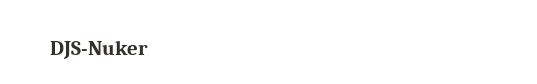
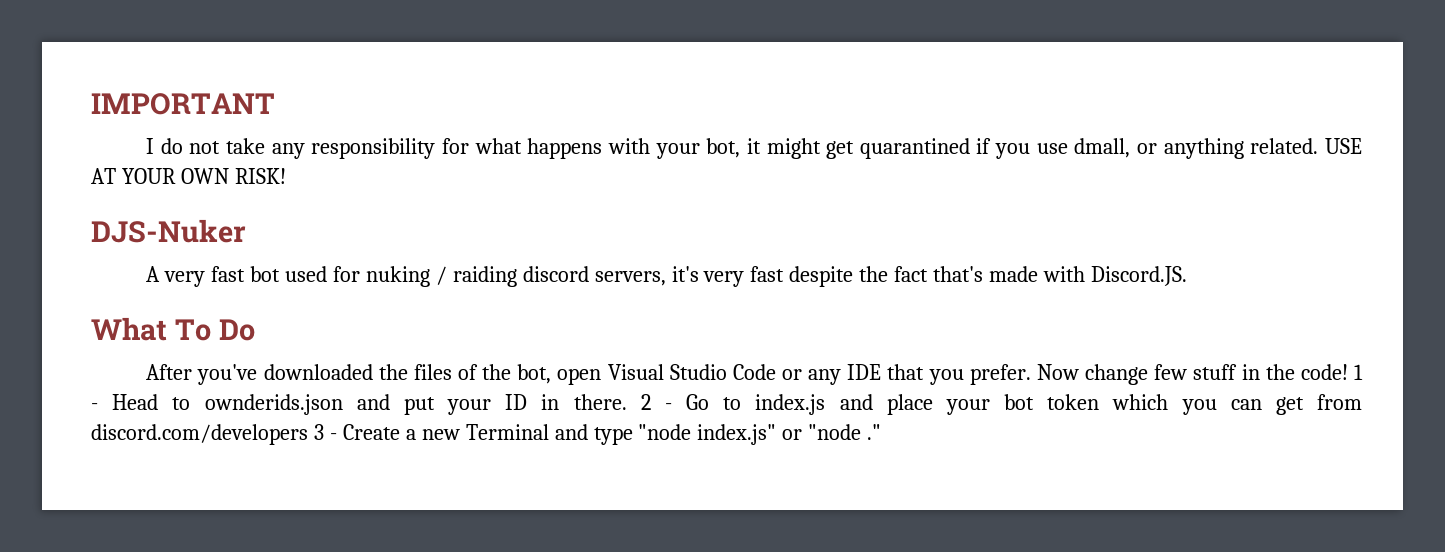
[50,40,148,59] DJS-Nuker -> [91,93,275,115] [146,138,1362,159] [91,168,286,184] [91,219,246,243] [146,266,1187,287] [91,317,255,341] [146,364,1363,385] [91,394,1362,415] [91,424,882,445] IMPORTANT // I do not take any responsibility for what happens with your bot, it might get quarantined if you use dmall, or anything related. USE AT YOUR OWN RISK! // DJS-Nuker // A very fast bot used for nuking / raiding discord servers, it's very fast despite the fact that's made with Discord.JS. // What To Do // After you've downloaded the files of the bot, open Visual Studio Code or any IDE that you prefer. Now change few stuff in the code! 1 - Head to ownderids.json and put your ID in there. 2 - Go to index.js and place your bot token which you can get from discord.com/developers 3 - Create a new Terminal and type "node index.js" or "node ."

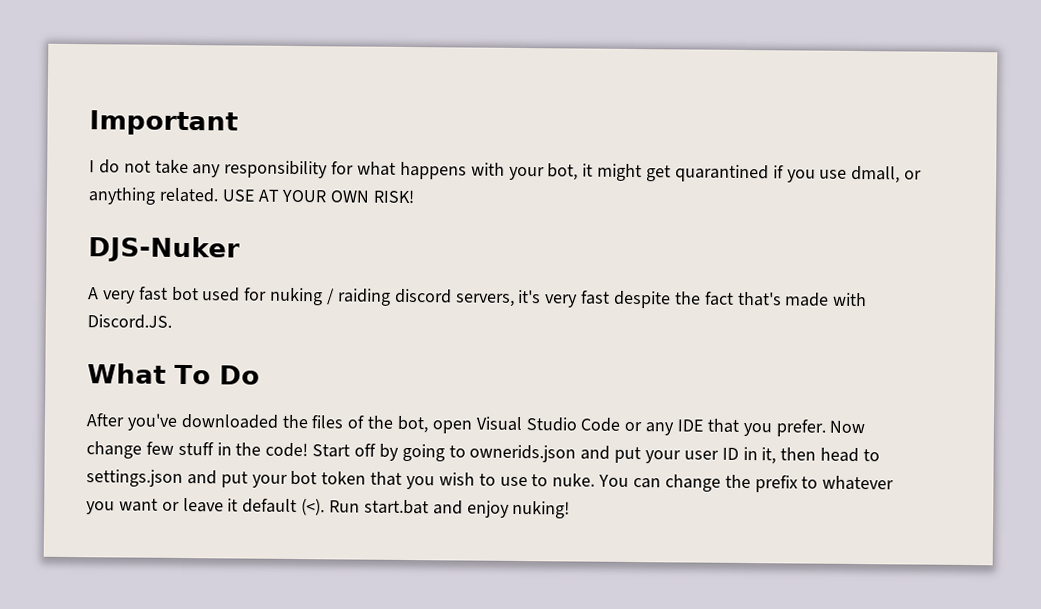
[91,93,275,115] IMPORTANT -> [89,110,238,136] Important
[1354,364,1363,380] [91,394,492,415] 1 - Head to ownderids.json and put your -> [312,443,719,464] Start off by going to ownerids.json and put your user
[573,394,1362,415] [91,424,882,445] there. 2 - Go to index.js and place your bot token which you can get from discord.com/developers 3 - Create a new Terminal and type "node index.js" or "node ." -> [761,447,881,465] [86,469,895,493] [86,497,571,519] it, then head to settings.json and put your bot token that you wish to use to nuke. You can change the prefix to whatever you want or leave it default (<). Run start.bat and enjoy nuking!

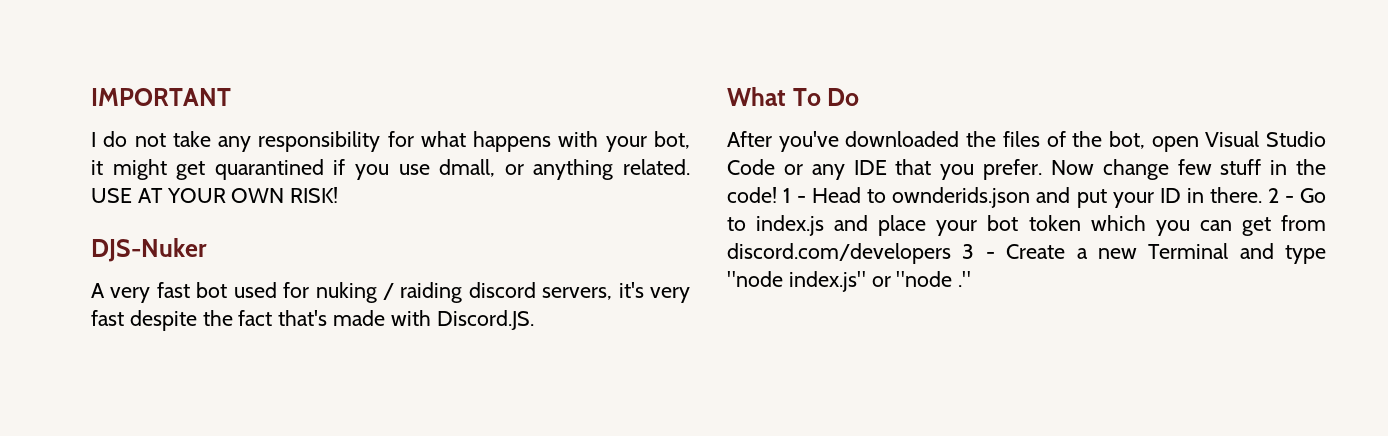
[89,110,238,136] Important -> [91,88,231,106] IMPORTANT
[312,443,719,464] Start off by going to ownerids.json and put your user -> [783,187,1154,208] 1 - Head to ownderids.json and put your
[761,447,881,465] [86,469,895,493] [86,497,571,519] it, then head to settings.json and put your bot token that you wish to use to nuke. You can change the prefix to whatever you want or leave it default (<). Run start.bat and enjoy nuking! -> [1209,187,1326,203] [727,215,1326,236] [727,243,1326,264] [727,271,972,292] there. 2 - Go to index.js and place your bot token which you can get from discord.com/developers 3 - Create a new Terminal and type "node index.js" or "node ."

